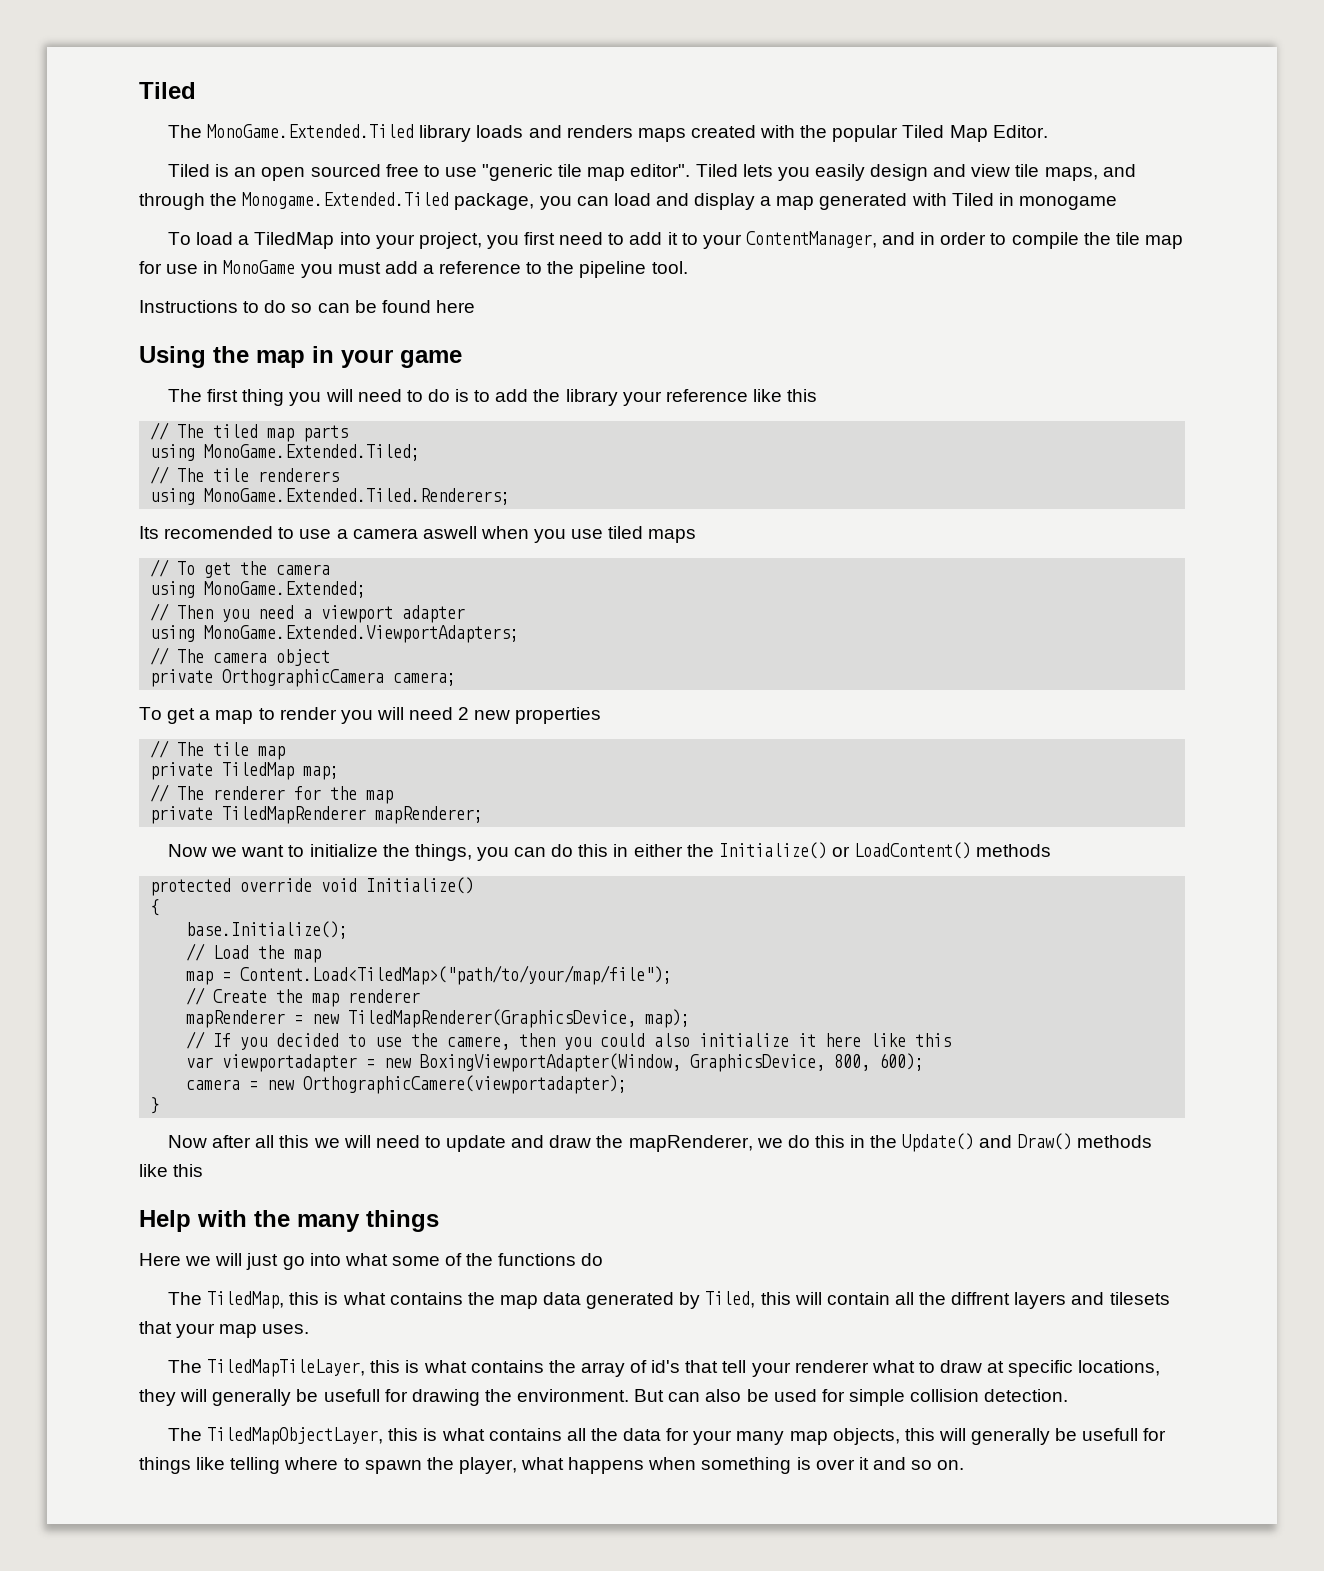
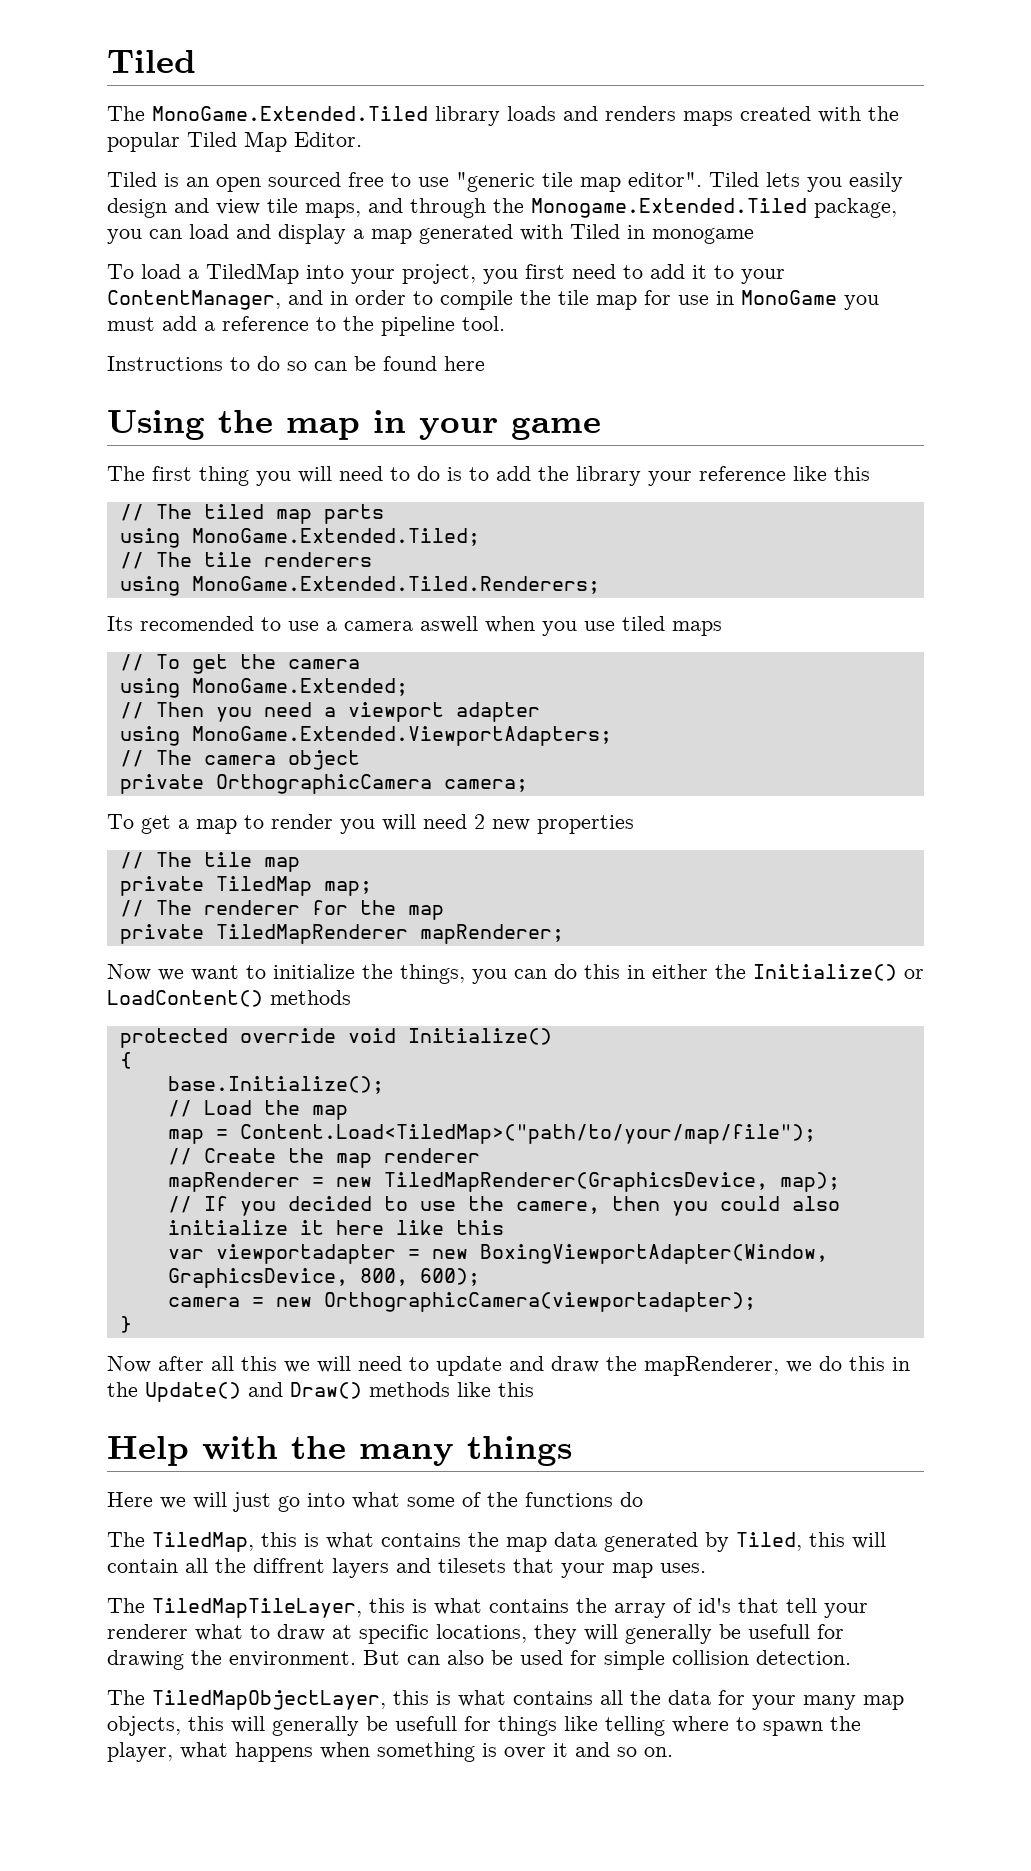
[303,1075,628,1094] OrthographicCamere(viewportadapter); -> [323,1292,756,1312] OrthographicCamera(viewportadapter);

